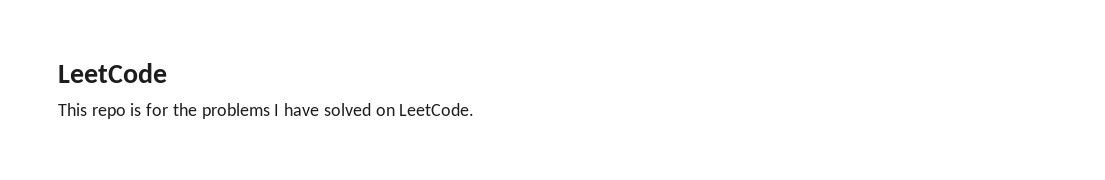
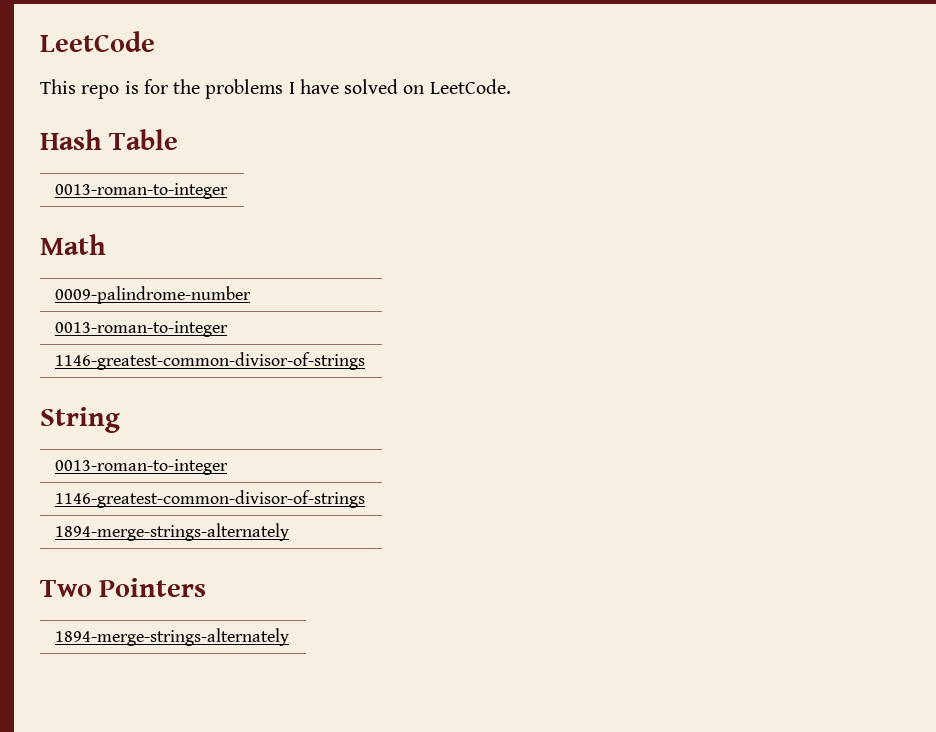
(475, 109) none -> [40,129,179,150] [55,183,229,199] [40,234,106,255] [55,286,252,304] [55,321,229,337] [55,352,366,370] [40,407,120,433] [55,459,229,475] [55,490,366,508] [55,523,290,541] [40,578,207,597] [55,628,290,646] // Hash Table // 0013-roman-to-integer // Math // 0009-palindrome-number // 0013-roman-to-integer // 1146-greatest-common-divisor-of-strings // String // 0013-roman-to-integer // 1146-greatest-common-divisor-of-strings // 1894-merge-strings-alternately // Two Pointers // 1894-merge-strings-alternately

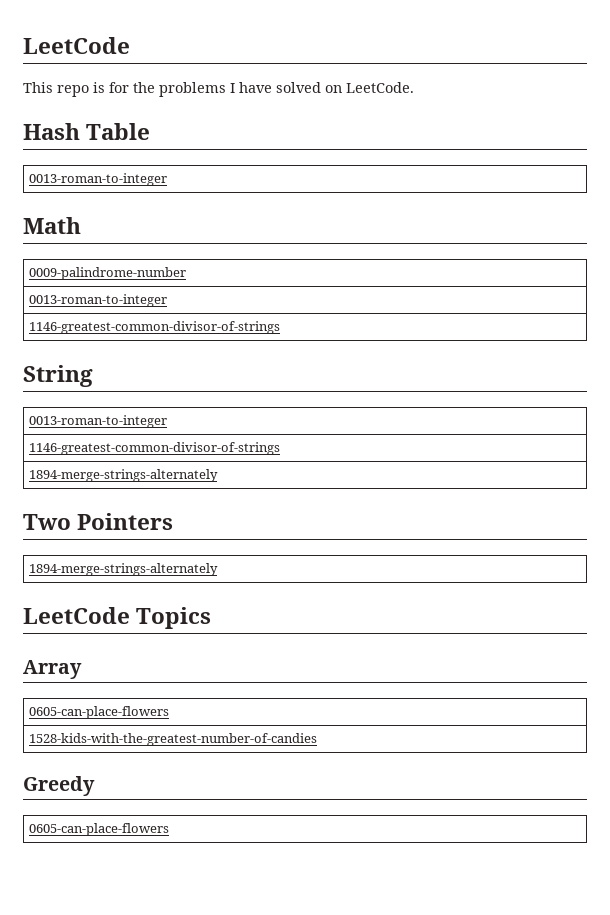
(290, 637) none -> [23,607,212,629] [23,660,82,679] [29,706,170,719] [29,733,318,746] [23,776,95,796] [29,823,170,836] // LeetCode Topics // Array // 0605-can-place-flowers // 1528-kids-with-the-greatest-number-of-candies // Greedy // 0605-can-place-flowers

